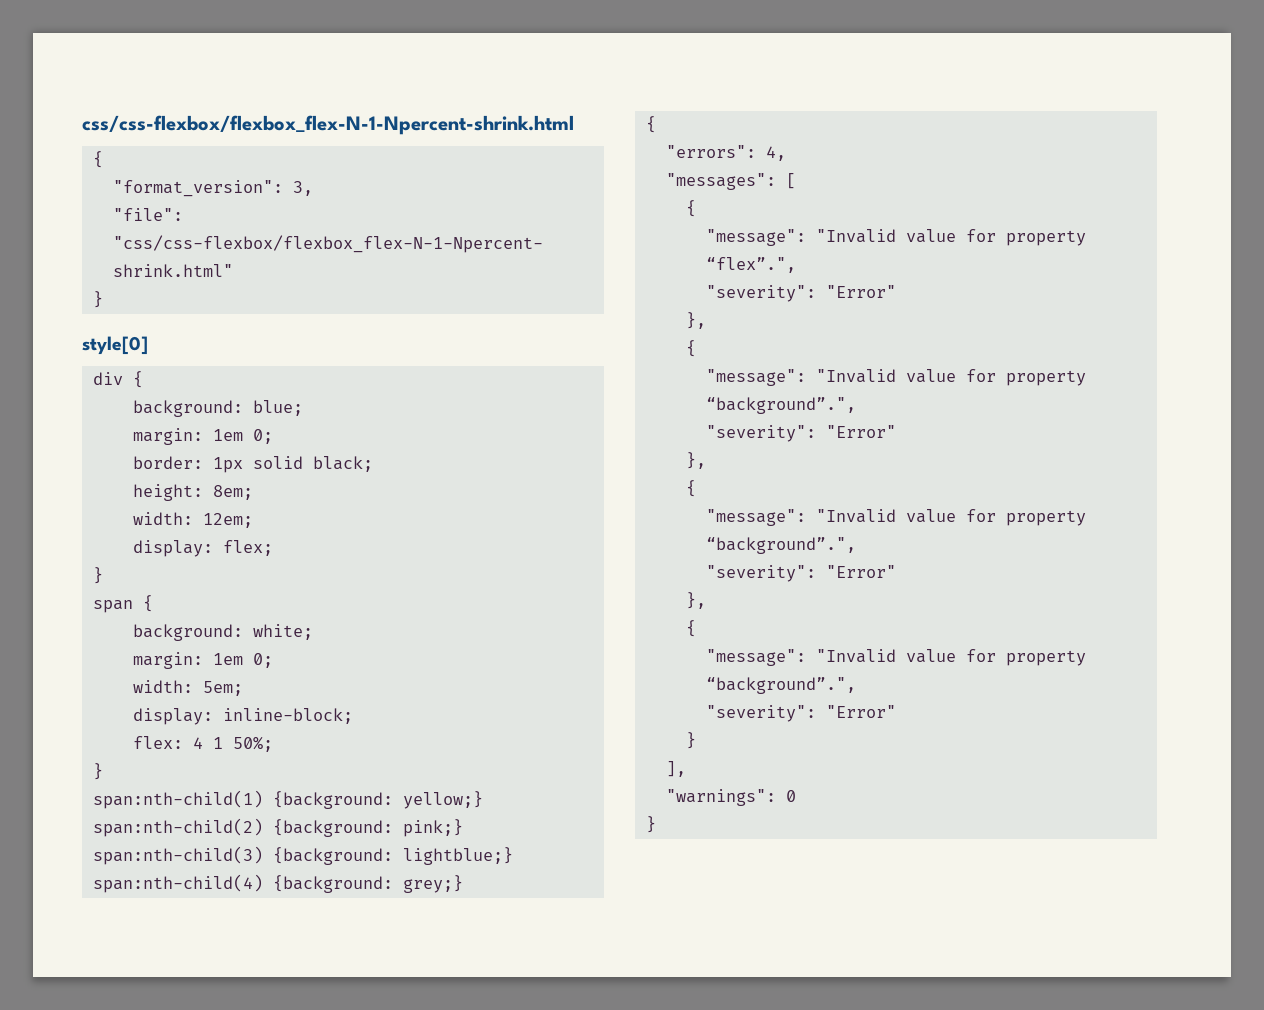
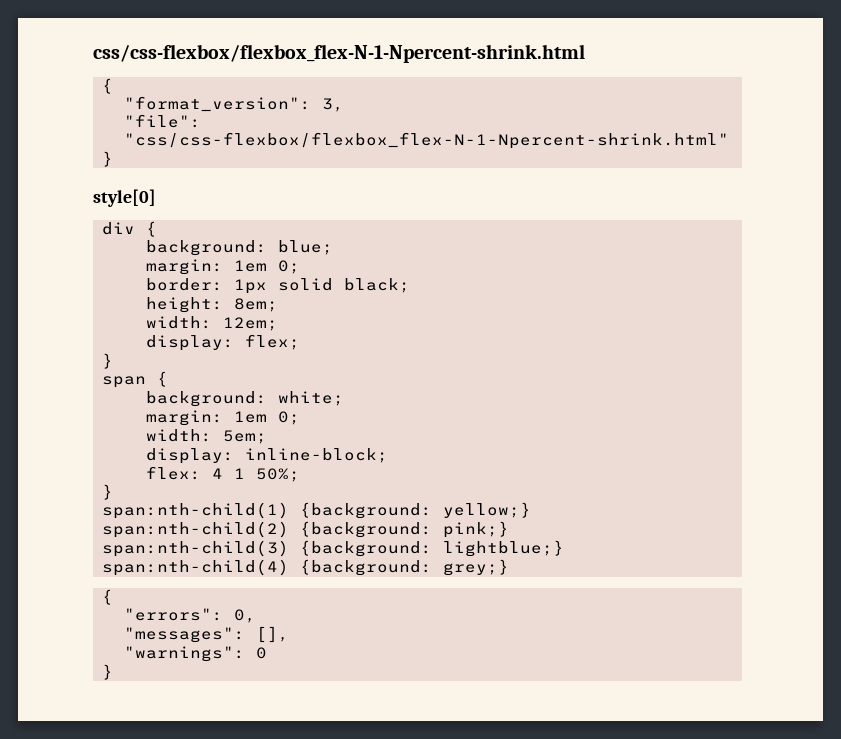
[765,146,786,161] 4, -> [234,609,257,623] 0,
[785,173,796,189] [685,200,696,217] [705,229,1086,246] [705,257,796,273] [705,285,896,302] [685,312,706,329] [685,340,696,357] [705,369,1086,386] [705,397,856,414] [705,425,896,442] [685,452,706,469] [685,480,696,497] [705,509,1086,526] [705,537,856,554] [705,565,896,582] [685,592,706,609] [685,620,696,637] [705,649,1086,666] [705,677,856,694] [705,705,896,722] [685,732,696,749] [665,761,686,777] [ // { // "message": "Invalid value for property “flex”.", // "severity": "Error" // }, // { // "message": "Invalid value for property “background”.", // "severity": "Error" // }, // { // "message": "Invalid value for property “background”.", // "severity": "Error" // }, // { // "message": "Invalid value for property “background”.", // "severity": "Error" // } // ], -> [256,626,290,643] [],

